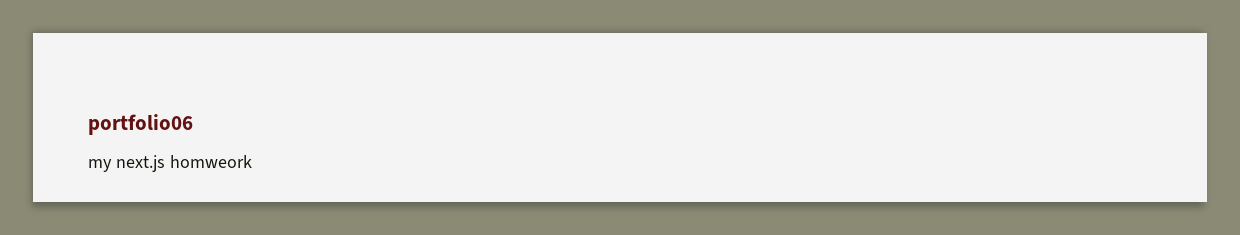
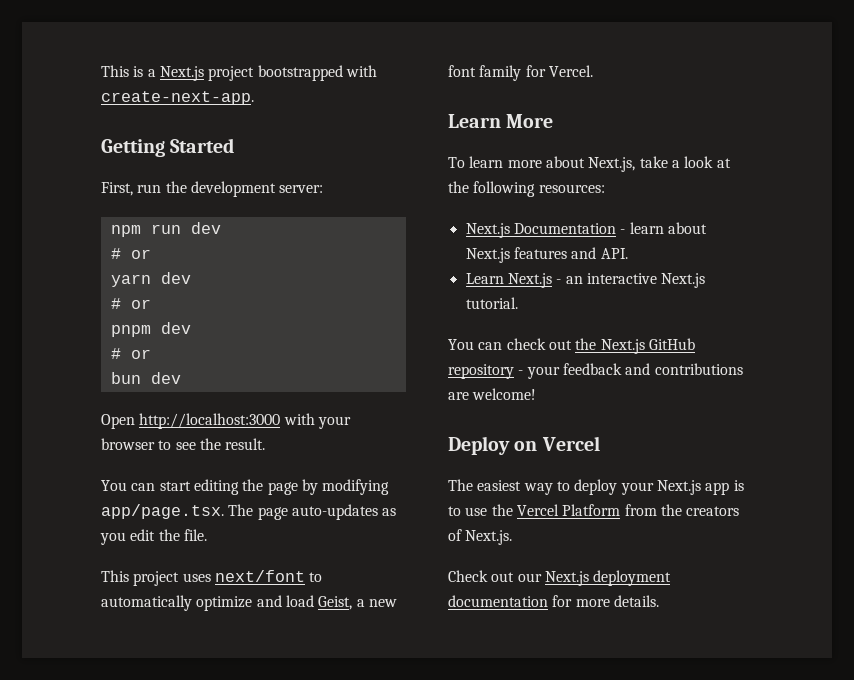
[88,114,193,135] [88,155,252,172] portfolio06 // my next.js homweork -> [101,65,377,81] [101,91,254,105] [101,138,235,157] [101,181,324,197] [110,222,221,237] [110,248,151,259] [110,272,191,287] [110,298,151,309] [110,322,191,337] [110,348,151,359] [110,372,181,384] [101,413,351,429] [101,438,266,450] [101,479,390,495] [101,504,397,520] [100,529,207,545] [101,570,323,586] [101,595,397,611] [448,65,593,81] [448,114,554,128] [448,156,731,172] [448,181,605,197] [465,222,707,238] [465,247,628,263] [465,273,706,288] [465,297,518,309] [448,338,695,354] [448,363,743,379] [448,388,537,400] [448,436,600,455] [448,479,744,495] [448,504,740,516] [448,529,513,545] [448,570,672,586] [448,595,659,607] This is a Next.js project bootstrapped with create-next-app. // Getting Started // First, run the development server: // npm run dev // # or // yarn dev // # or // pnpm dev // # or // bun dev // Open http://localhost:3000 with your browser to see the result. // You can start editing the page by modifying app/page.tsx. The page auto-updates as you edit the file. // This project uses next/font to automatically optimize and load Geist, a new font family for Vercel. // Learn More // To learn more about Next.js, take a look at the following resources: // Next.js Documentation - learn about Next.js features and API. // Learn Next.js - an interactive Next.js tutorial. // You can check out the Next.js GitHub repository - your feedback and contributions are welcome! // Deploy on Vercel // The easiest way to deploy your Next.js app is to use the Vercel Platform from the creators of Next.js. // Check out our Next.js deployment documentation for more details.

